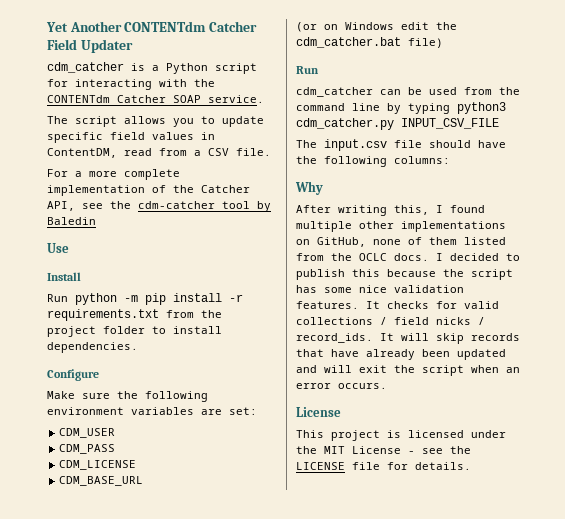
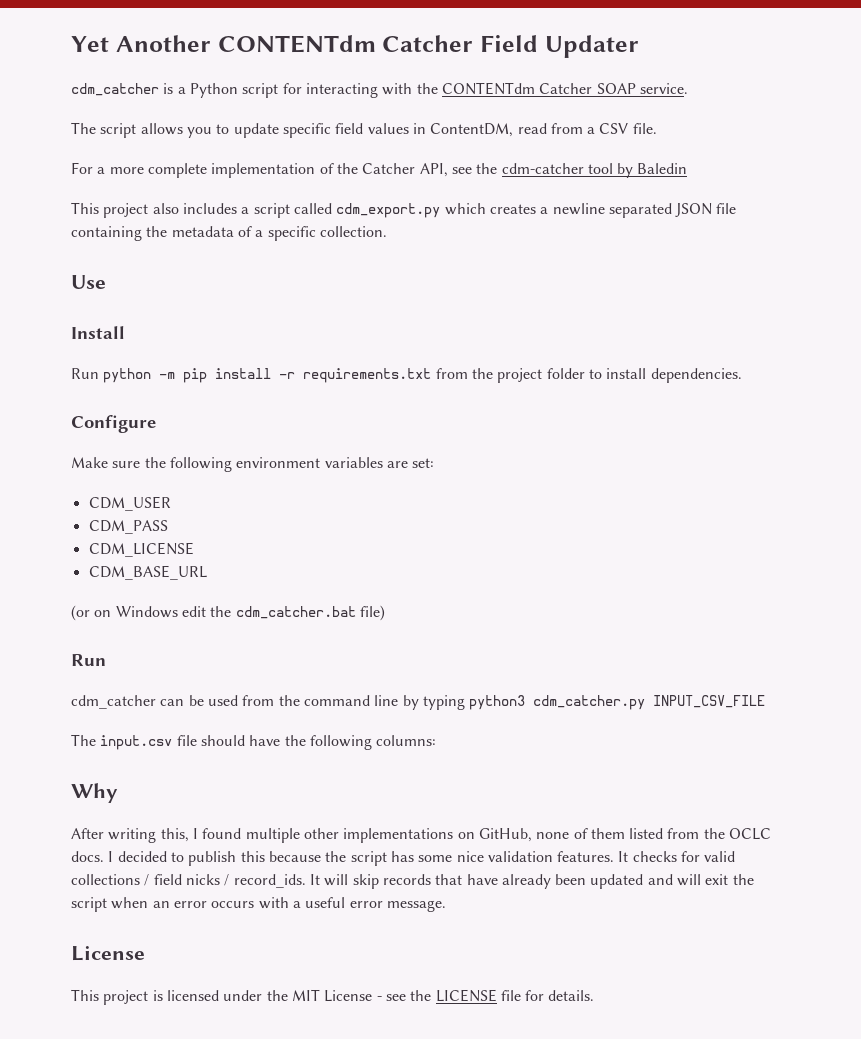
(96, 221) none -> [71,202,737,218] [71,226,387,241] // This project also includes a script called cdm_export.py which creates a newline separated JSON file containing the metadata of a specific collection.
[338,383,387,389] occurs. -> [211,897,446,912] occurs with a useful error message.

